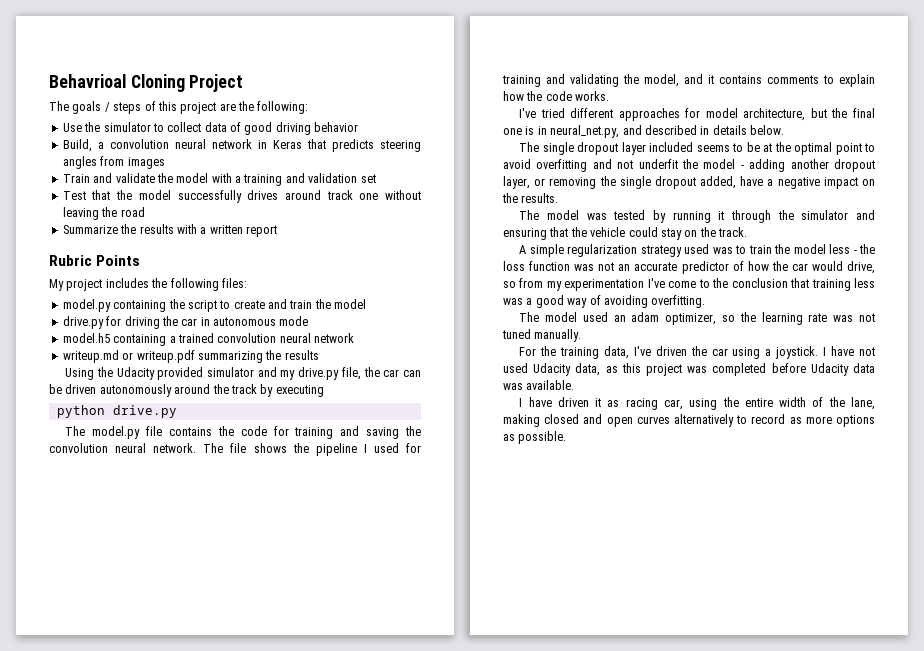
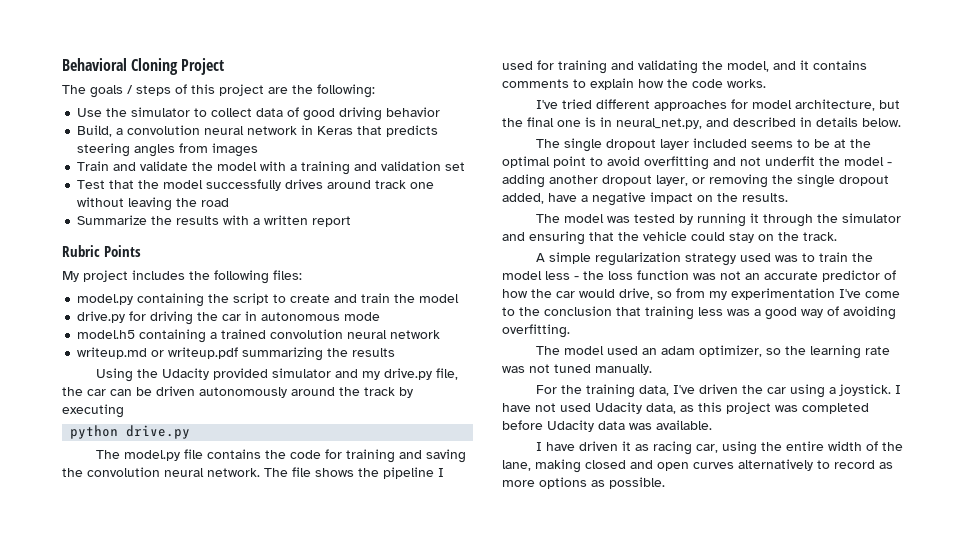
[49,74,126,88] Behavrioal -> [62,58,127,71] Behavioral

